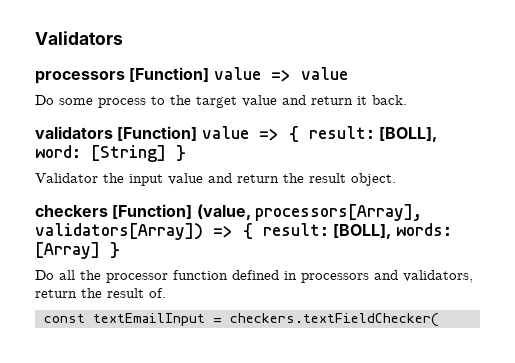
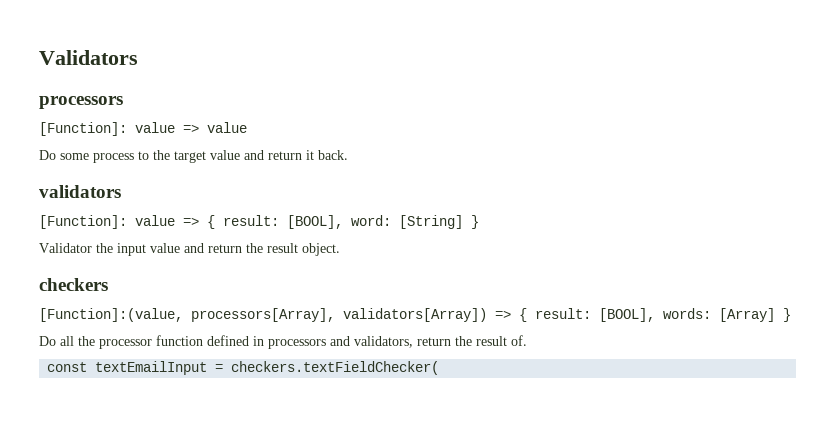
[129,67,210,82] [Function] -> [39,122,127,136] // [Function]:
[117,126,198,141] [Function] -> [39,215,127,229] // [Function]:
[378,127,437,142] [BOLL], -> [287,215,343,229] [BOOL],
[112,204,251,220] [Function] (value, -> [39,308,183,322] // [Function]:(value,
[333,224,392,239] [BOLL], -> [599,308,655,322] [BOOL],

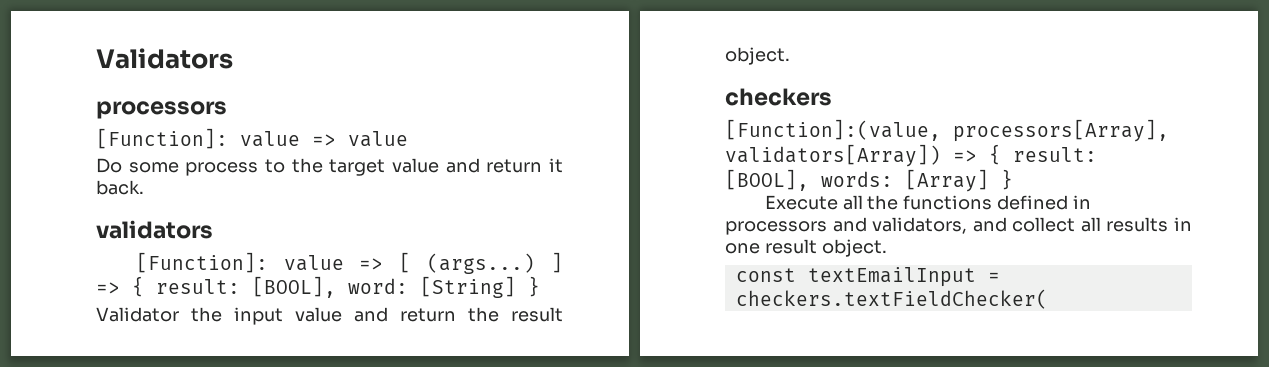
(199, 221) none -> [399,252,564,274] [96,282,120,294] [ (args...) ] =>
[39,336,56,346] Do -> [764,195,838,210] Execute
[99,335,203,349] processor function -> [903,195,993,210] functions
[417,335,527,346] return the result of. -> [972,217,1192,232] [725,239,887,257] and collect all results in one result object.

